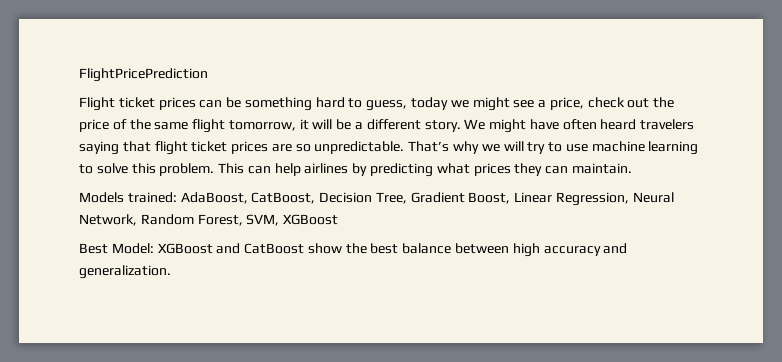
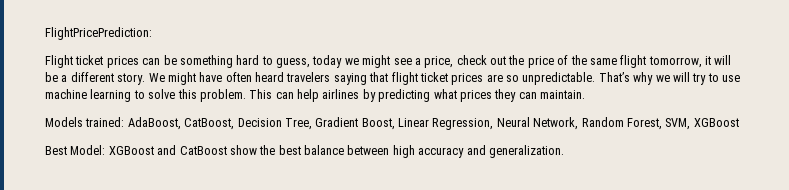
[79,68,208,82] FlightPricePrediction -> [45,27,152,40] FlightPricePrediction:

